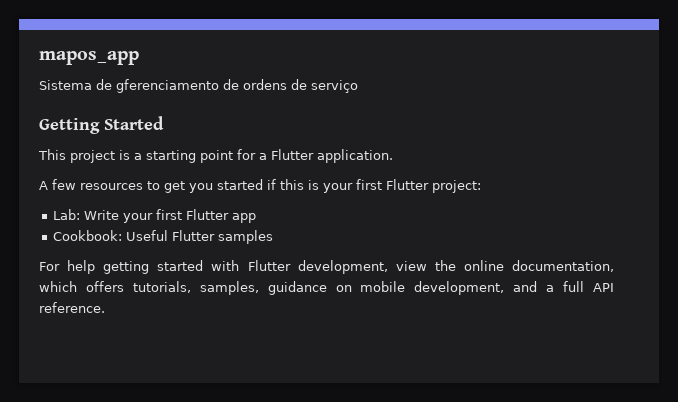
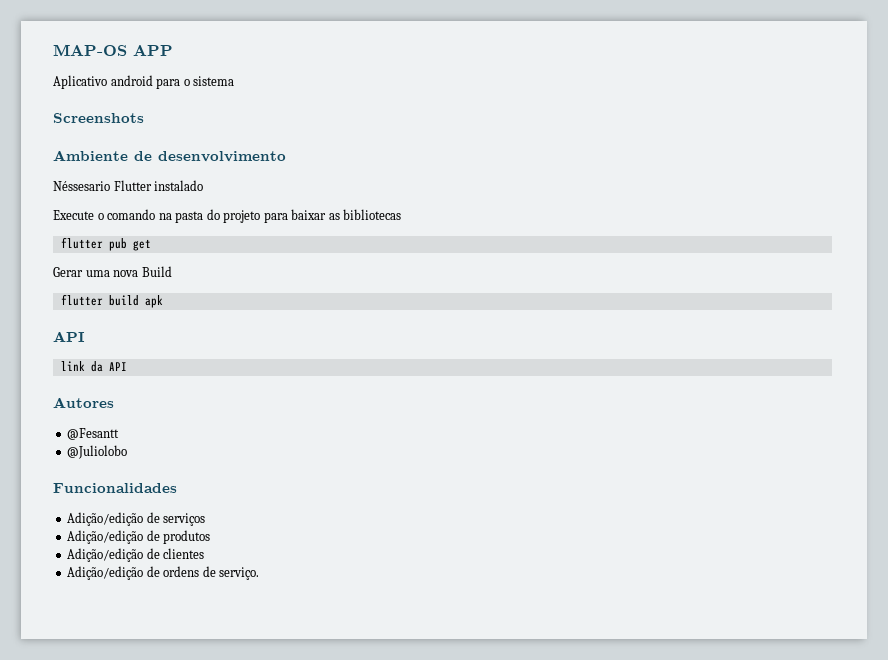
[39,51,139,65] [39,79,358,93] [39,116,164,134] [38,149,393,163] [39,179,481,193] [53,209,257,223] [53,230,274,244] [39,260,615,274] [39,281,614,295] [39,302,105,313] mapos_app // Sistema de gferenciamento de ordens de serviço // Getting Started // This project is a starting point for a Flutter application. // A few resources to get you started if this is your first Flutter project: // Lab: Write your first Flutter app // Cookbook: Useful Flutter samples // For help getting started with Flutter development, view the online documentation, which offers tutorials, samples, guidance on mobile development, and a full API reference. -> [53,44,173,56] [53,75,235,89] [53,113,144,123] [53,150,286,162] [53,180,204,191] [53,209,402,223] [60,237,151,251] [53,266,172,277] [60,294,163,308] [53,331,85,342] [60,361,127,372] [53,397,114,408] [67,428,120,440] [67,445,128,459] [53,483,177,493] [67,512,206,526] [67,530,211,544] [67,548,205,562] [67,566,260,580] MAP-OS APP // Aplicativo android para o sistema // Screenshots // Ambiente de desenvolvimento // Néssesario Flutter instalado // Execute o comando na pasta do projeto para baixar as bibliotecas // flutter pub get // Gerar uma nova Build // flutter build apk // API // link da API // Autores // @Fesantt // @Juliolobo // Funcionalidades // Adição/edição de serviços // Adição/edição de produtos // Adição/edição de clientes // Adição/edição de ordens de serviço.

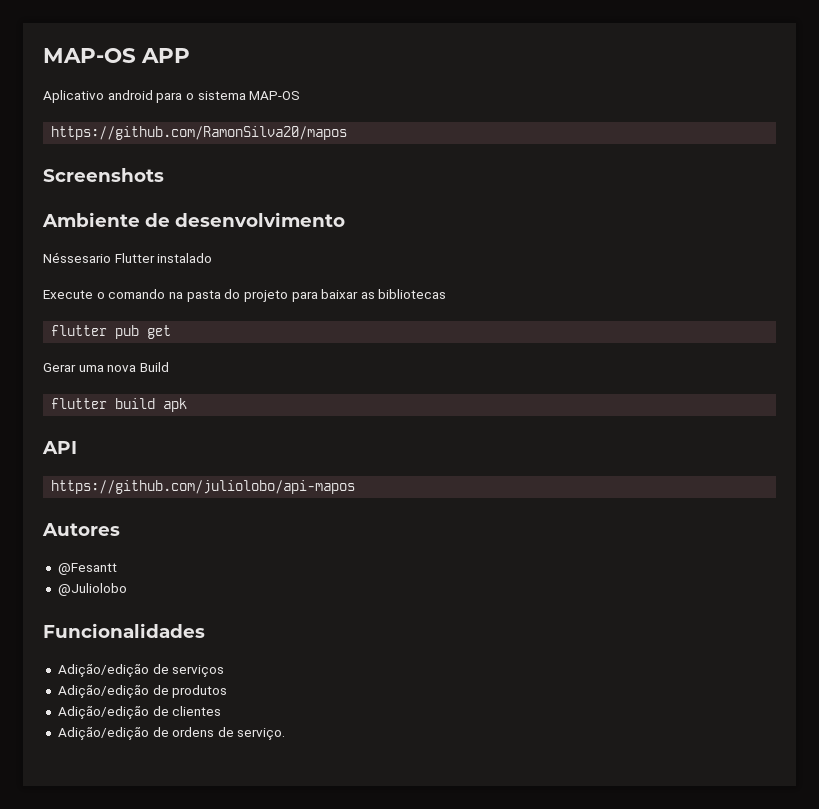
(235, 81) none -> [249,91,301,100] [51,126,348,140] MAP-OS // https://github.com/RamonSilva20/mapos
[60,361,127,372] link da API -> [51,480,356,494] https://github.com/juliolobo/api-mapos

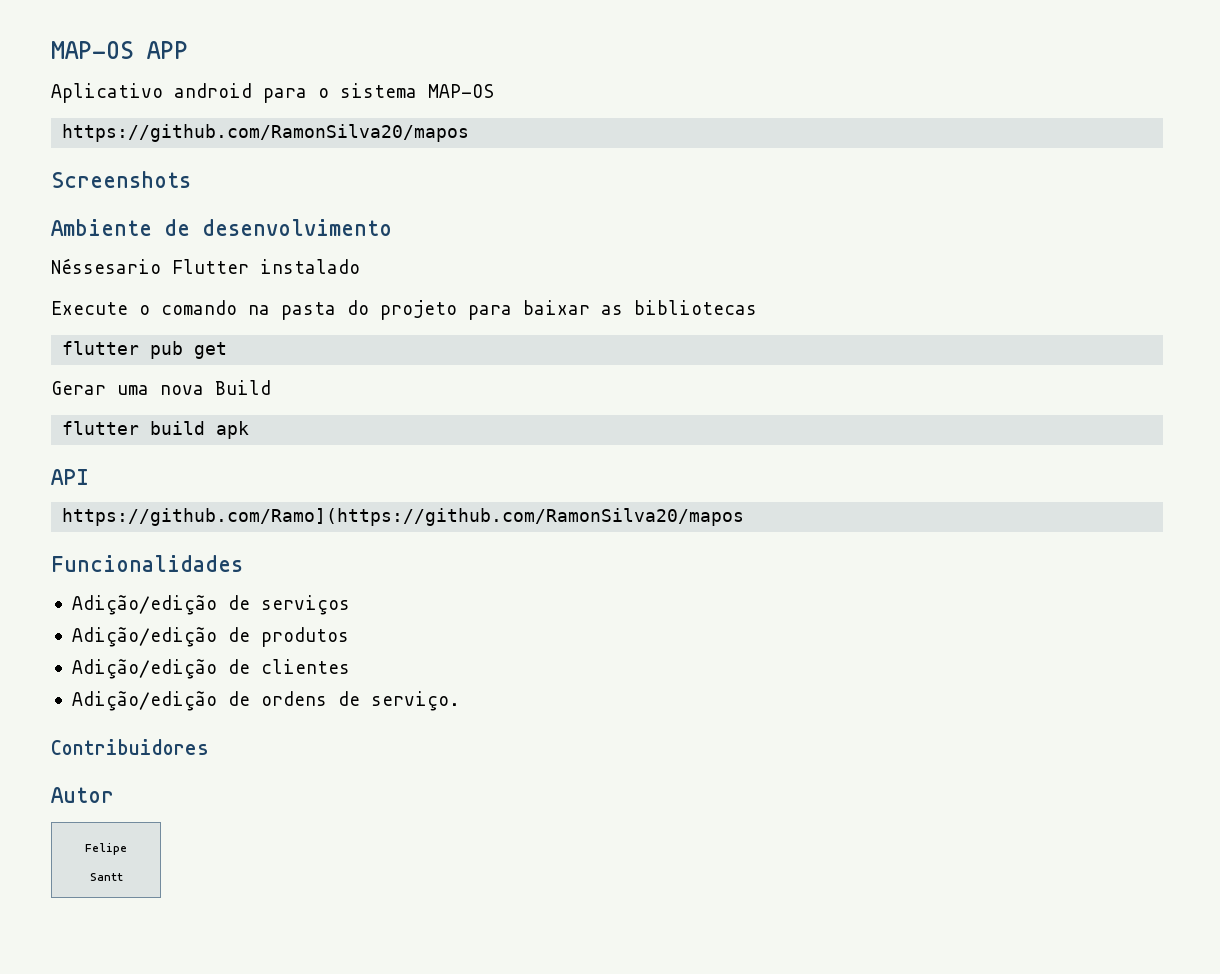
[51,480,356,494] [42,523,120,536] [57,563,117,575] [57,583,127,596] https://github.com/juliolobo/api-mapos // Autores // @Fesantt // @Juliolobo -> [62,508,745,526] https://github.com/Ramo](https://github.com/RamonSilva20/mapos
(286, 734) none -> [51,739,209,755] [51,787,114,803] [85,843,127,855] [89,873,123,881] // Contribuidores // Autor // Felipe Santt

